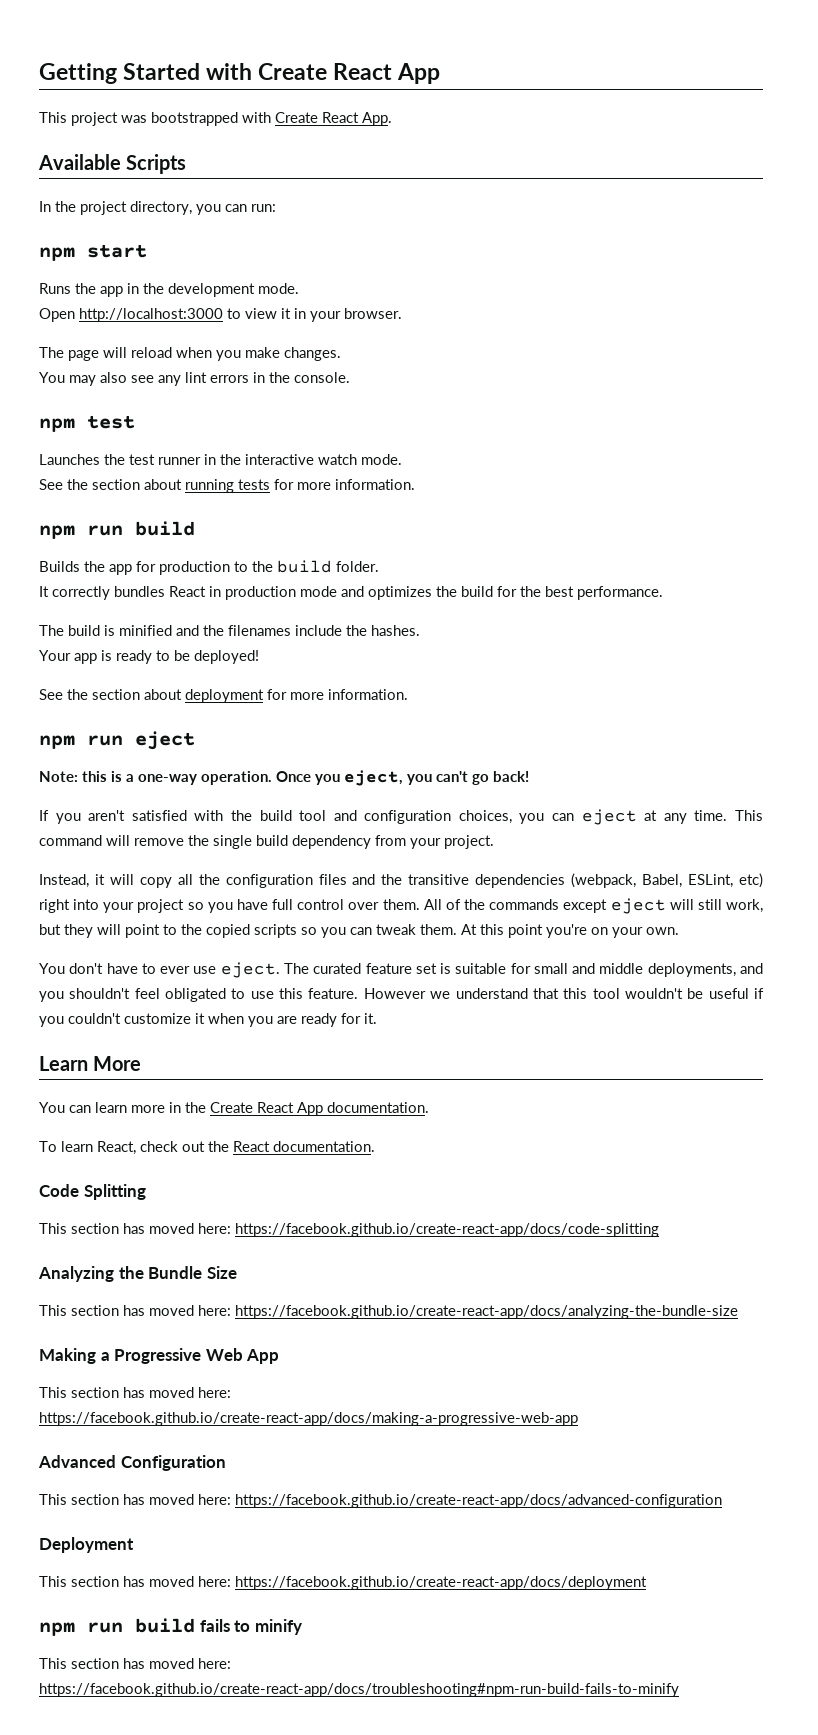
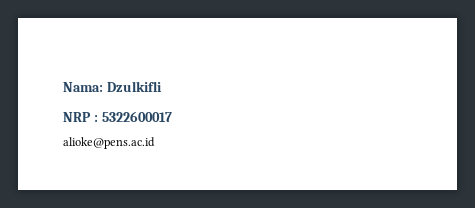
[39,63,441,84] [39,112,392,126] [38,154,187,174] [39,201,276,215] [39,244,147,261] [39,283,299,297] [39,308,402,322] [39,347,341,361] [39,372,350,386] [39,415,135,432] [39,454,402,465] [39,479,415,493] [39,521,195,539] [39,560,379,575] [39,586,663,600] [39,625,420,636] [39,650,259,664] [39,689,408,703] [39,731,195,750] [39,770,529,786] [39,809,764,825] [39,835,494,849] [39,873,763,888] [39,898,763,914] [39,924,679,938] [39,962,764,978] [39,988,765,1002] [39,1013,377,1027] [39,1056,142,1071] [39,1102,429,1116] [39,1141,375,1155] [39,1184,146,1200] [39,1223,659,1237] [38,1266,237,1282] [39,1305,738,1319] [39,1348,280,1364] [39,1387,231,1398] [39,1412,578,1426] [38,1455,226,1471] [39,1494,722,1508] [39,1537,134,1553] [39,1576,647,1590] [39,1618,302,1636] [39,1658,231,1669] [39,1683,679,1697] Getting Started with Create React App // This project was bootstrapped with Create React App. // Available Scripts // In the project directory, you can run: // npm start // Runs the app in the development mode. // Open http://localhost:3000 to view it in your browser. // The page will reload when you make changes. // You may also see any lint errors in the console. // npm test // Launches the test runner in the interactive watch mode. // See the section about running tests for more information. // npm run build // Builds the app for production to the build folder. // It correctly bundles React in production mode and optimizes the build for the best performance. // The build is minified and the filenames include the hashes. // Your app is ready to be deployed! // See the section about deployment for more information. // npm run eject // Note: this is a one-way operation. Once you eject, you can't go back! // If you aren't satisfied with the build tool and configuration choices, you can eject at any time. This command will remove the single build dependency from your project. // Instead, it will copy all the configuration files and the transitive dependencies (webpack, Babel, ESLint, etc) right into your project so you have full control over them. All of the commands except eject will still work, but they will point to the copied scripts so you can tweak them. At this point you're on your own. // You don't have to ever use eject. The curated feature set is suitable for small and middle deployments, and you shouldn't feel obligated to use this feature. However we understand that this tool wouldn't be useful if you couldn't customize it when you are ready for it. // Learn More // You can learn more in the Create React App documentation. // To learn React, check out the React documentation. // Code Splitting // This section has moved here: https://facebook.github.io/create-react-app/docs/code-splitting // Analyzing the Bundle Size // This section has moved here: https://facebook.github.io/create-react-app/docs/analyzing-the-bundle-size // Making a Progressive Web App // This section has moved here: https://facebook.github.io/create-react-app/docs/making-a-progressive-web-app // Advanced Configuration // This section has moved here: https://facebook.github.io/create-react-app/docs/advanced-configuration // Deployment // This section has moved here: https://facebook.github.io/create-react-app/docs/deployment // npm run build fails to minify // This section has moved here: https://facebook.github.io/create-react-app/docs/troubleshooting#npm-run-build-fails-to-minify -> [63,81,162,92] [63,111,172,122] [63,137,155,149] Nama: Dzulkifli // NRP : 5322600017 // alioke@pens.ac.id

